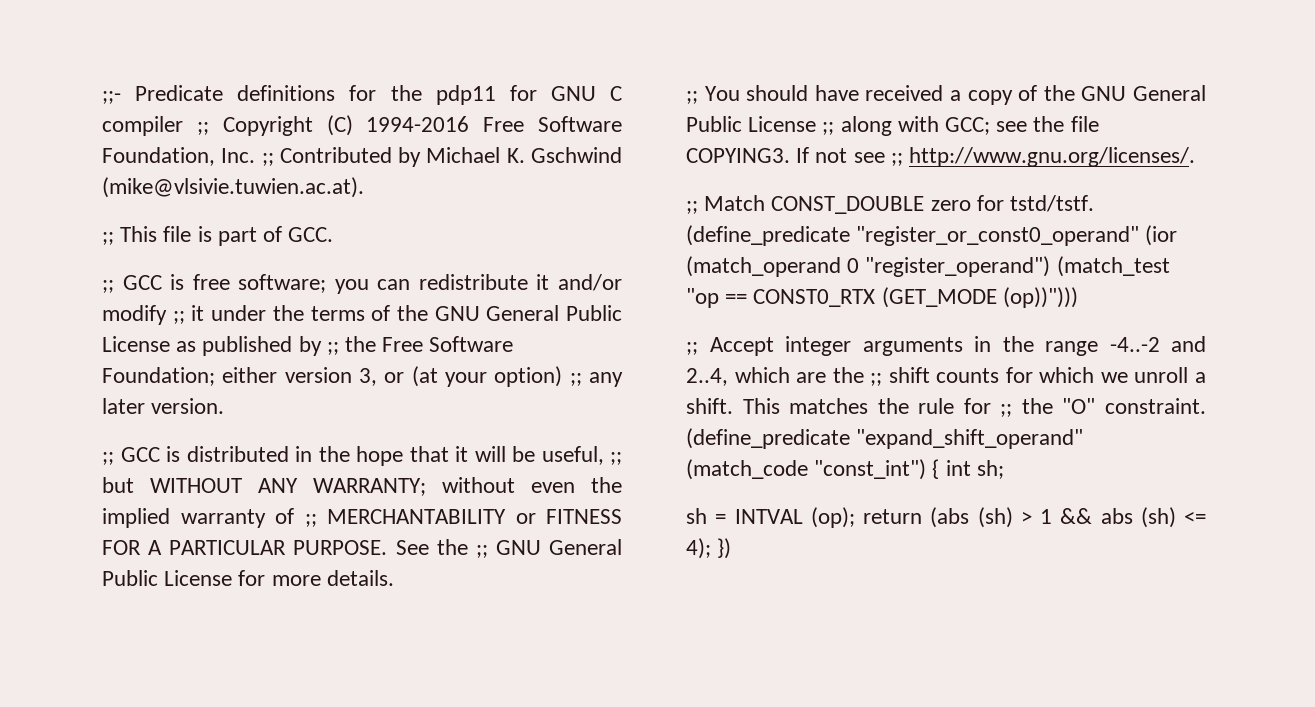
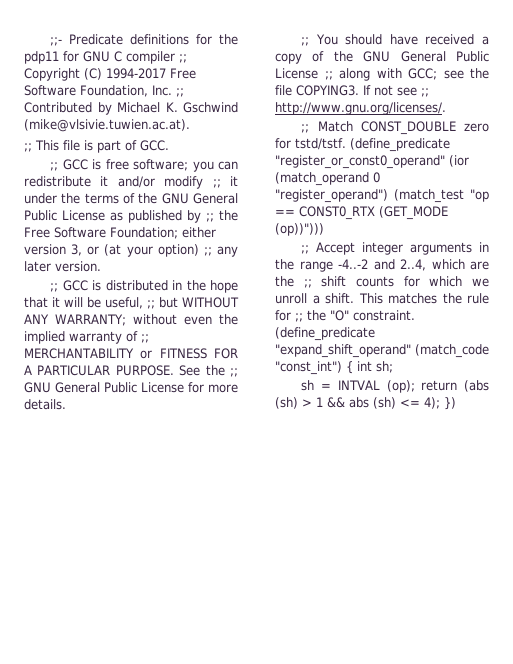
[366,116,470,132] 1994-2016 -> [106,68,166,79] 1994-2017

